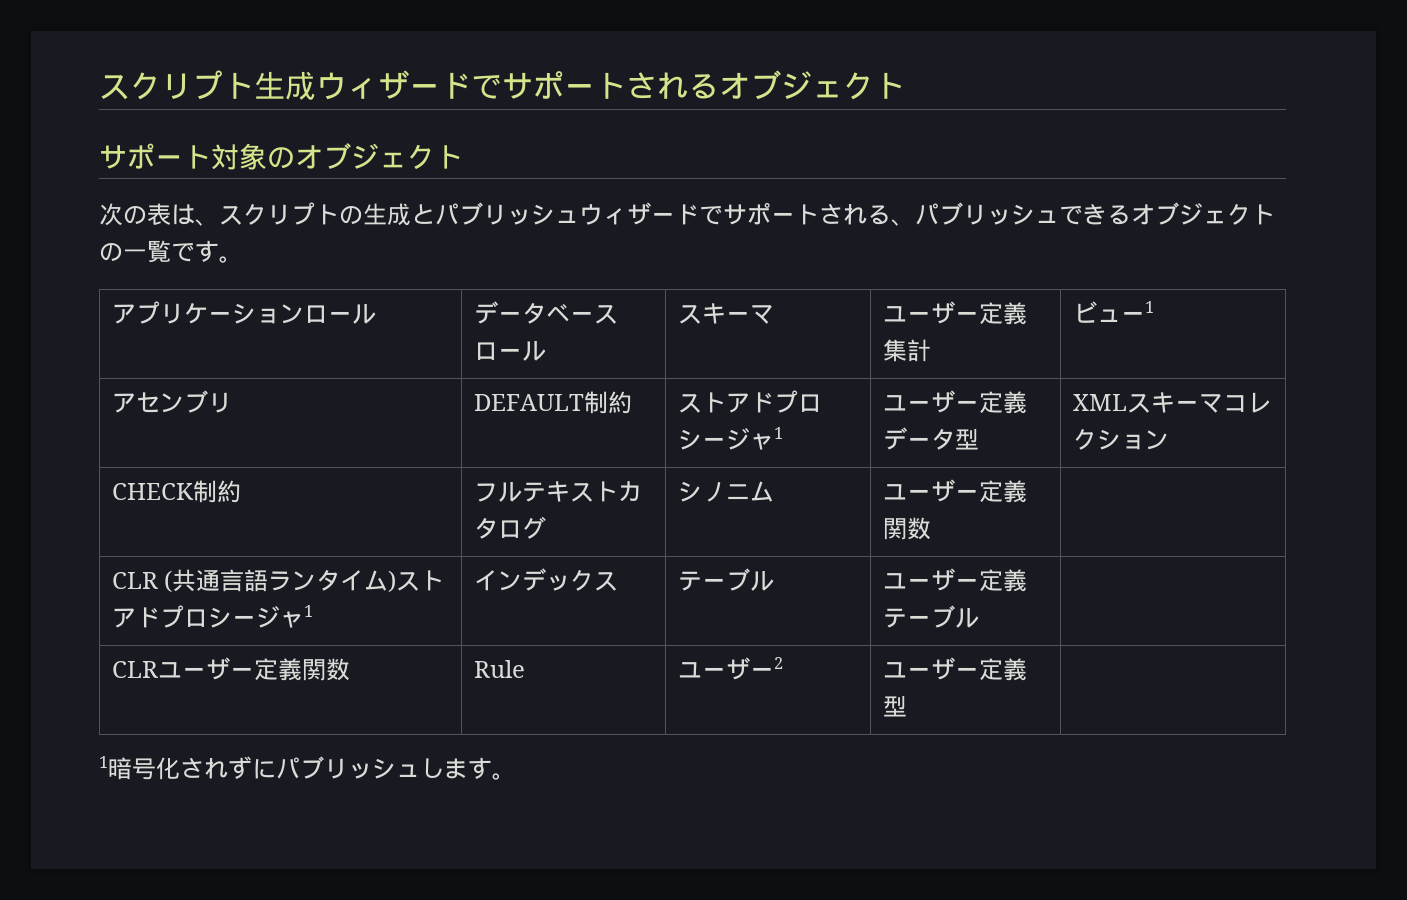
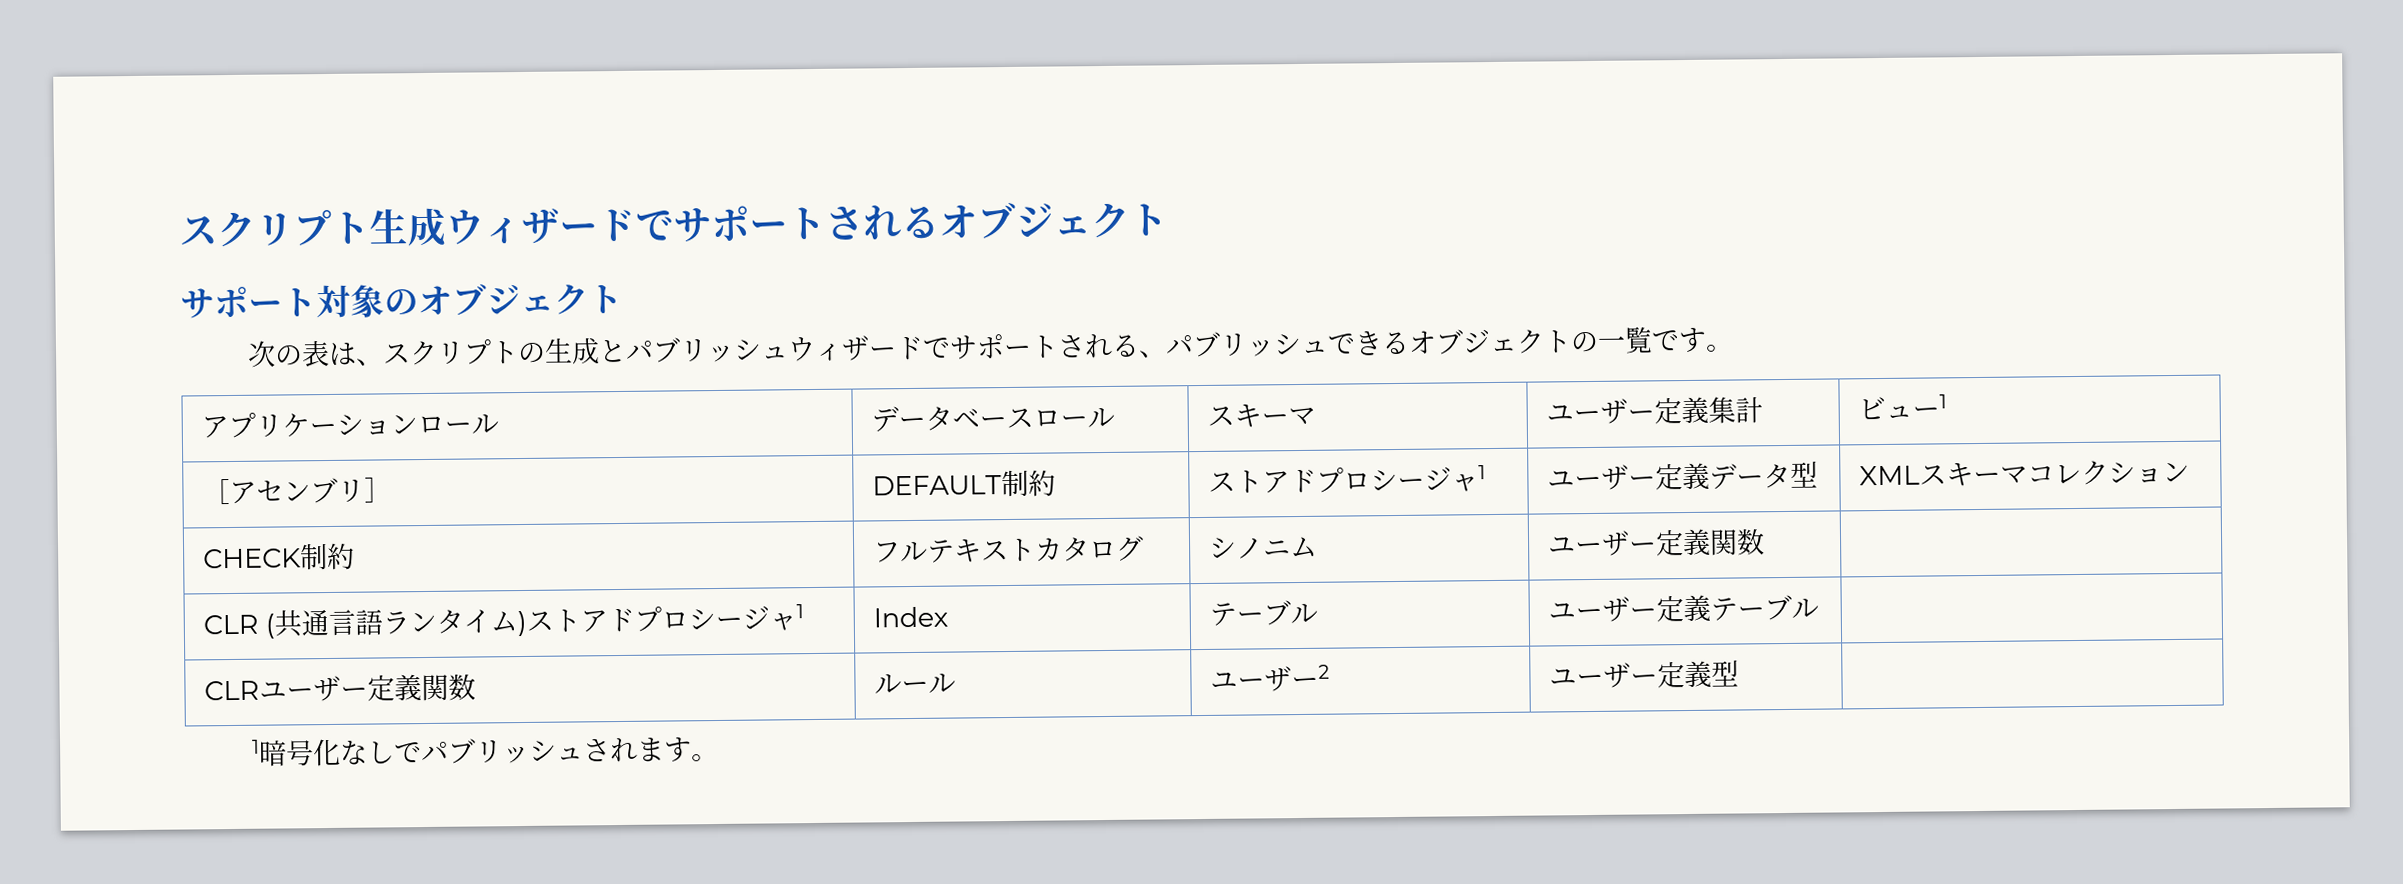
(1154, 307) none -> [202,479,231,505] ［
(232, 402) none -> [364,477,393,503] ］
[473,568,618,591] インデックス -> [873,606,949,628] Index
[473,660,525,678] Rule -> [874,673,957,694] ルール
[180,756,444,779] されずにパブリッシュし -> [340,737,639,765] なしでパブリッシュされ

